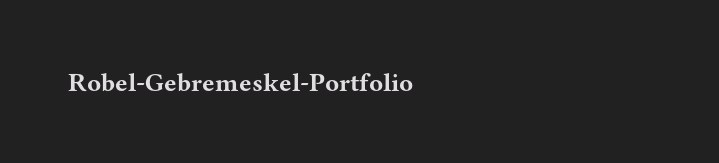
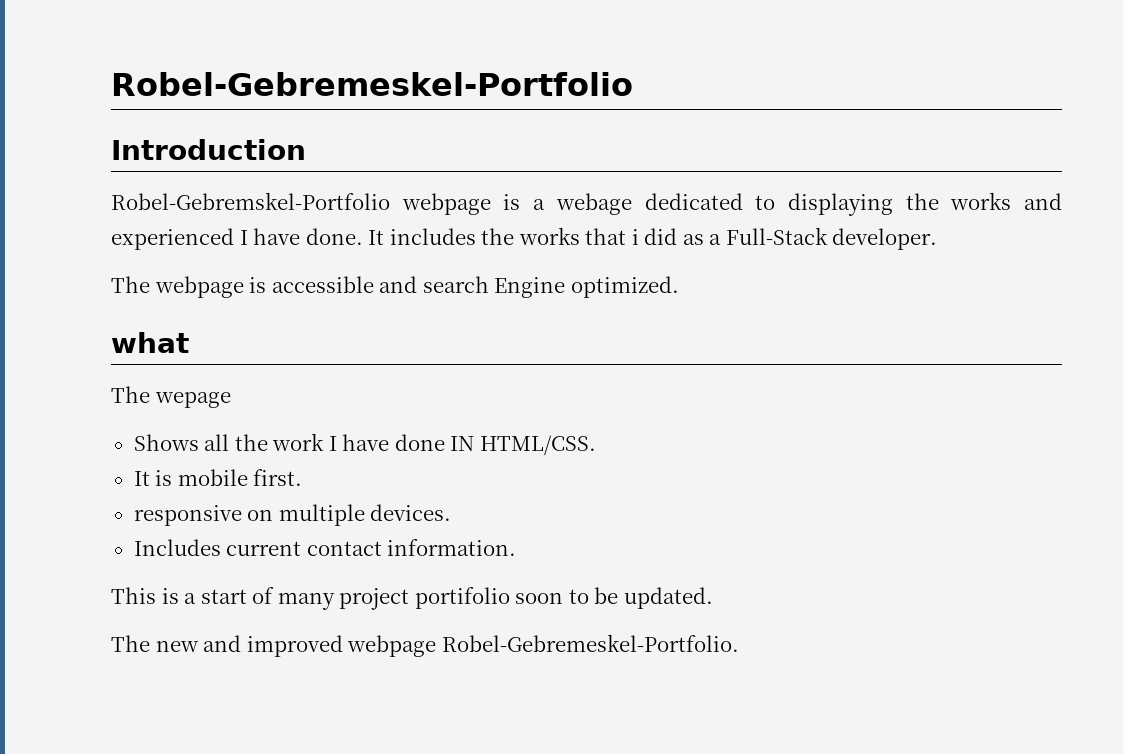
(413, 82) none -> [111,139,306,160] [111,192,1063,216] [111,227,938,250] [111,276,679,298] [111,332,189,353] [111,386,231,408] [133,433,596,455] [133,469,303,486] [133,504,452,526] [133,539,517,556] [111,587,713,610] [111,634,739,657] // Introduction // Robel-Gebremskel-Portfolio webpage is a webage dedicated to displaying the works and experienced I have done. It includes the works that i did as a Full-Stack developer. // The webpage is accessible and search Engine optimized. // what // The wepage // Shows all the work I have done IN HTML/CSS. // It is mobile first. // responsive on multiple devices. // Includes current contact information. // This is a start of many project portifolio soon to be updated. // The new and improved webpage Robel-Gebremeskel-Portfolio.

